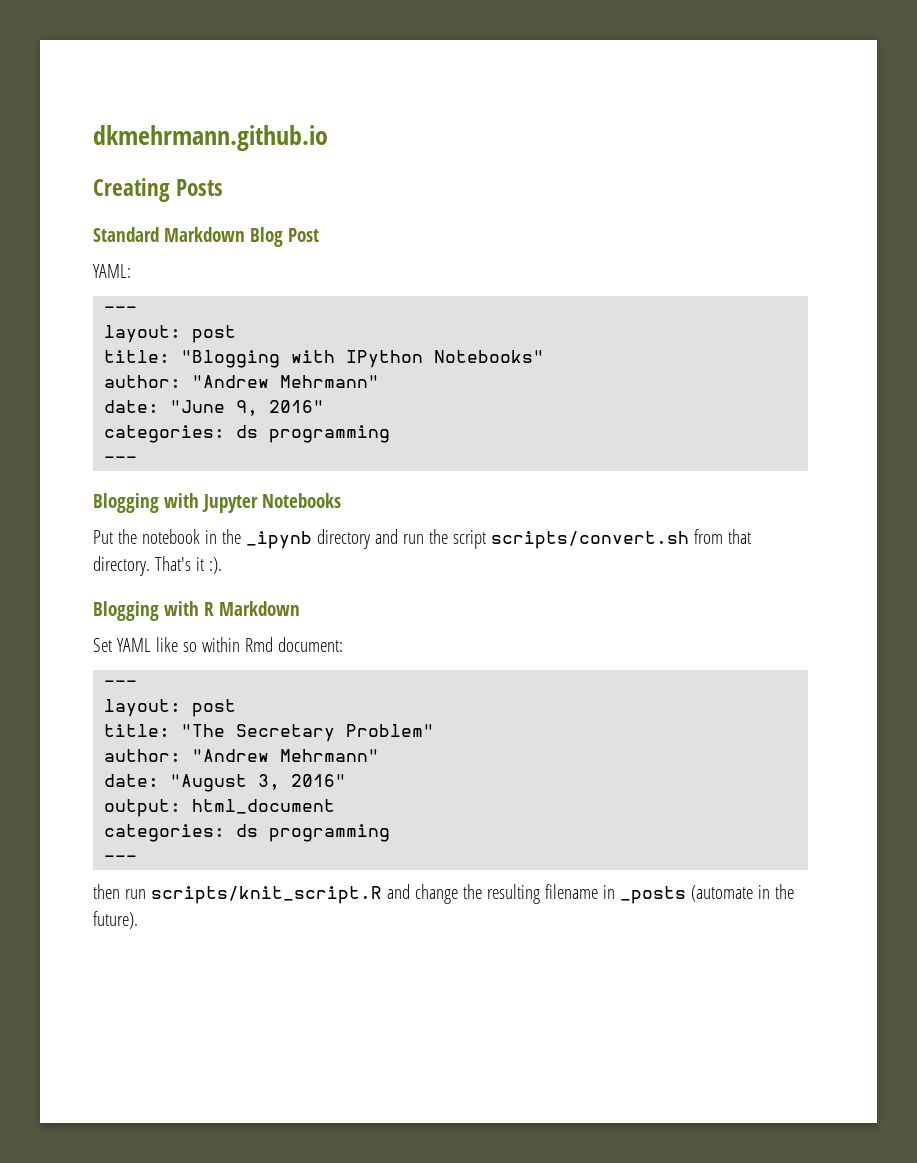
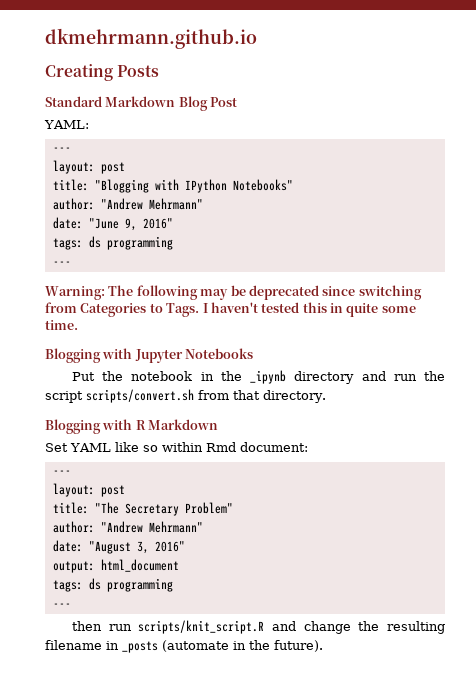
[104,425,391,443] [104,456,138,463] categories: ds programming // --- -> [52,236,173,250] [52,261,71,266] [45,285,422,300] [45,302,416,317] [45,320,78,330] tags: ds programming // --- // Warning: The following may be deprecated since switching from Categories to Tags. I haven't tested this in quite some time.
[154,556,222,574] That's it :). -> (326, 396) none
[104,824,226,842] categories: -> [52,580,83,592] tags:

